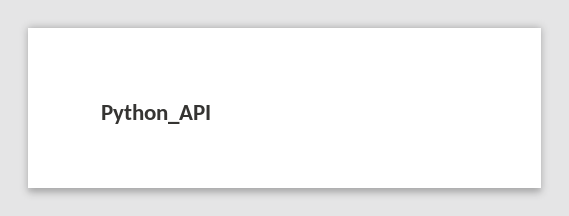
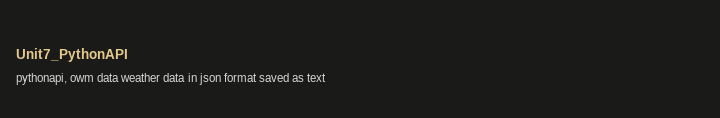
[101,104,211,124] Python_API -> [16,48,128,62] [16,73,327,85] Unit7_PythonAPI // pythonapi, owm data weather data in json format saved as text

